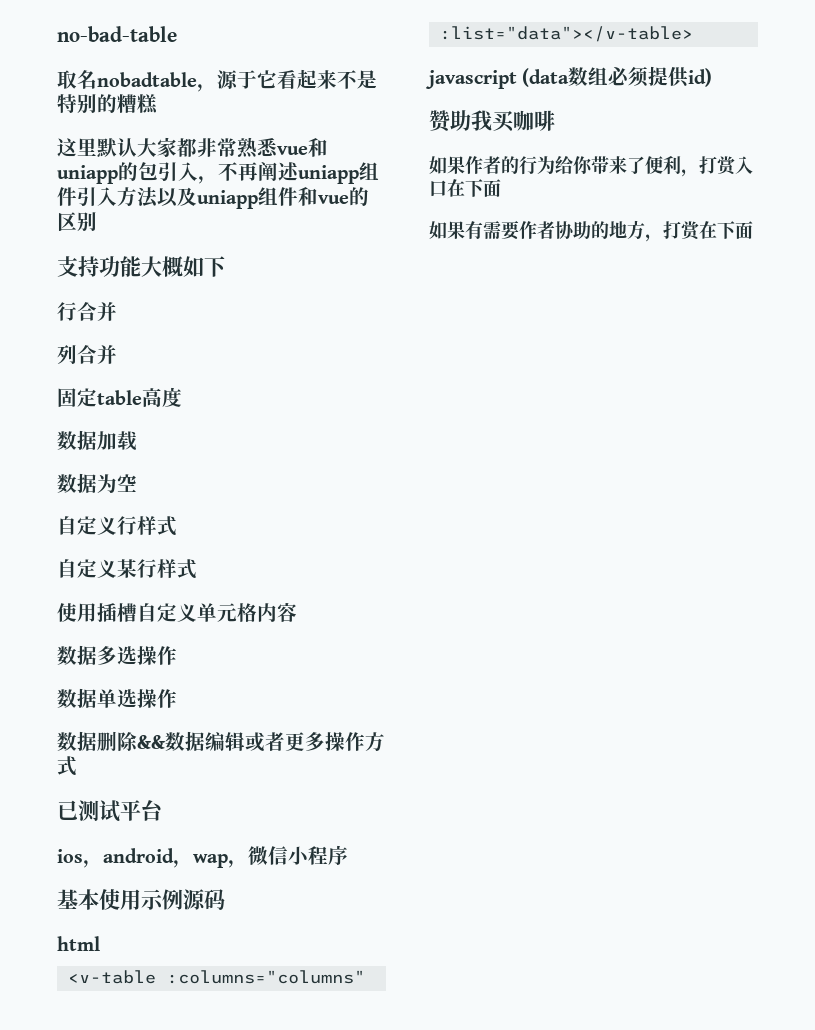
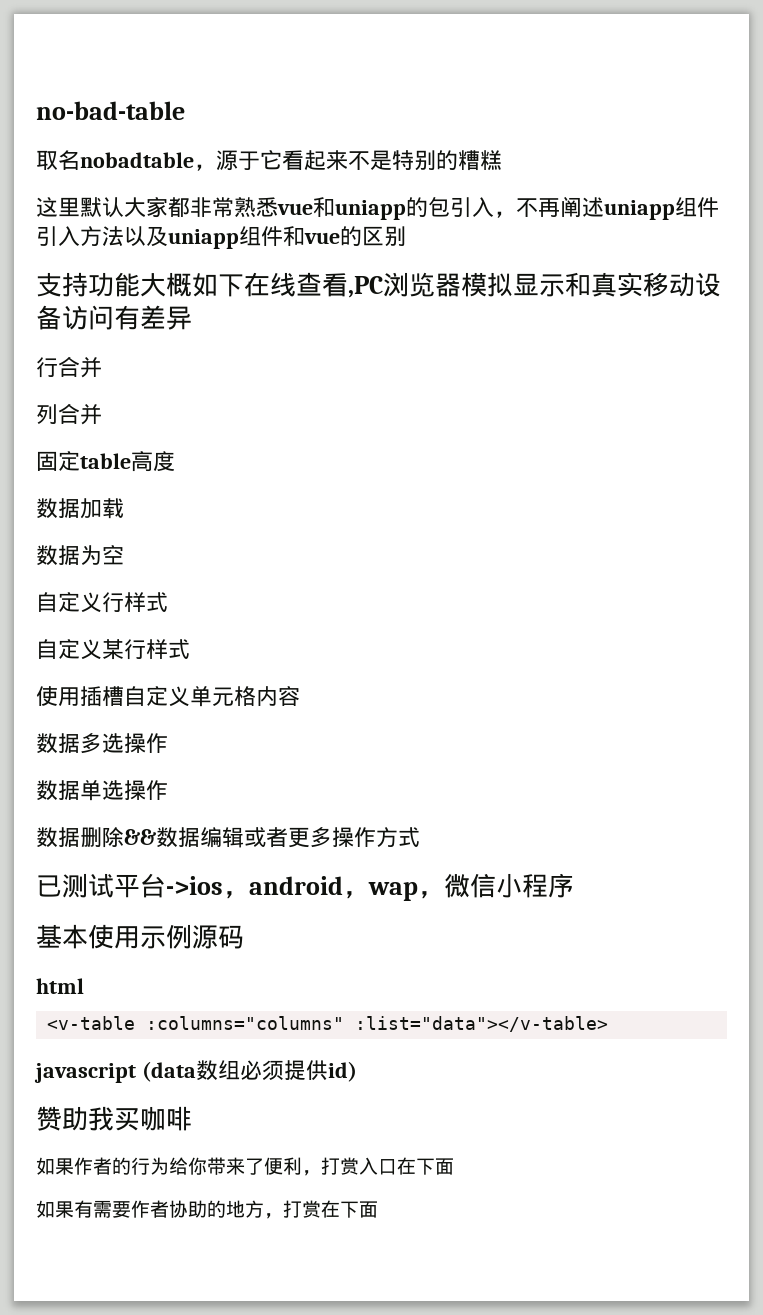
(226, 266) none -> [244,272,721,298] [36,305,192,330] 在线查看,PC浏览器模拟显示和真实移动设备访问有差异
[57,849,83,863] // ios -> [166,876,223,895] ->ios

